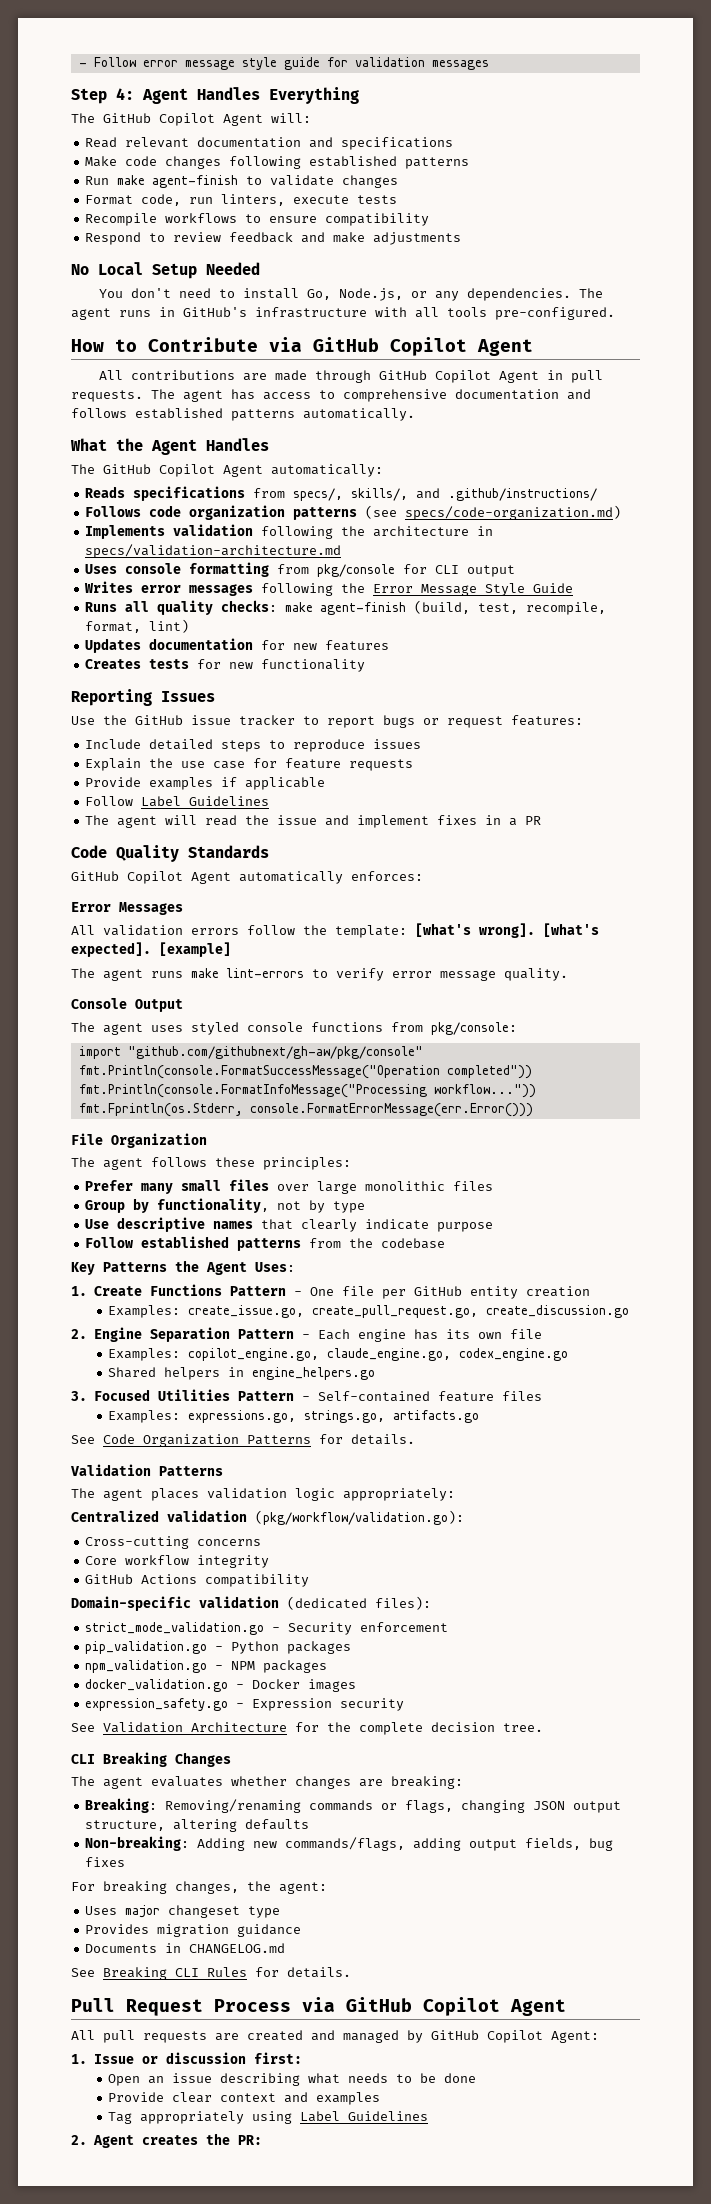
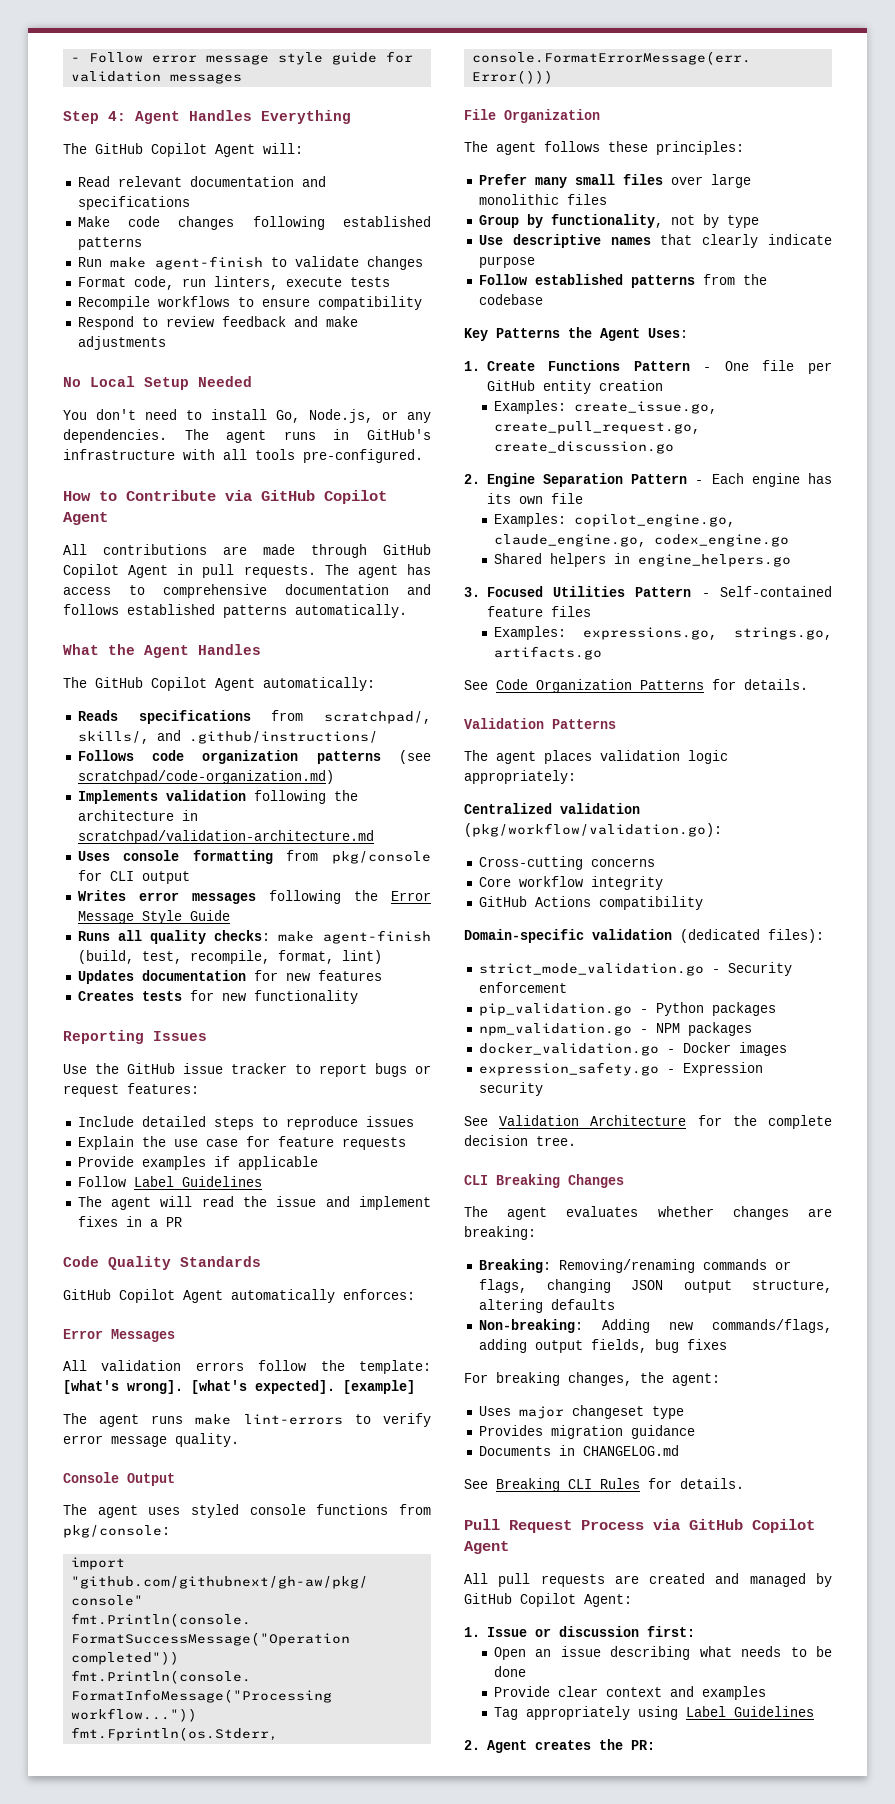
[293,488,344,501] specs/, -> [324,711,431,724] scratchpad/,
[405,505,622,520] specs/code-organization.md) -> [77,770,334,784] scratchpad/code-organization.md)
[85,544,342,558] specs/validation-architecture.md -> [77,830,374,844] scratchpad/validation-architecture.md

